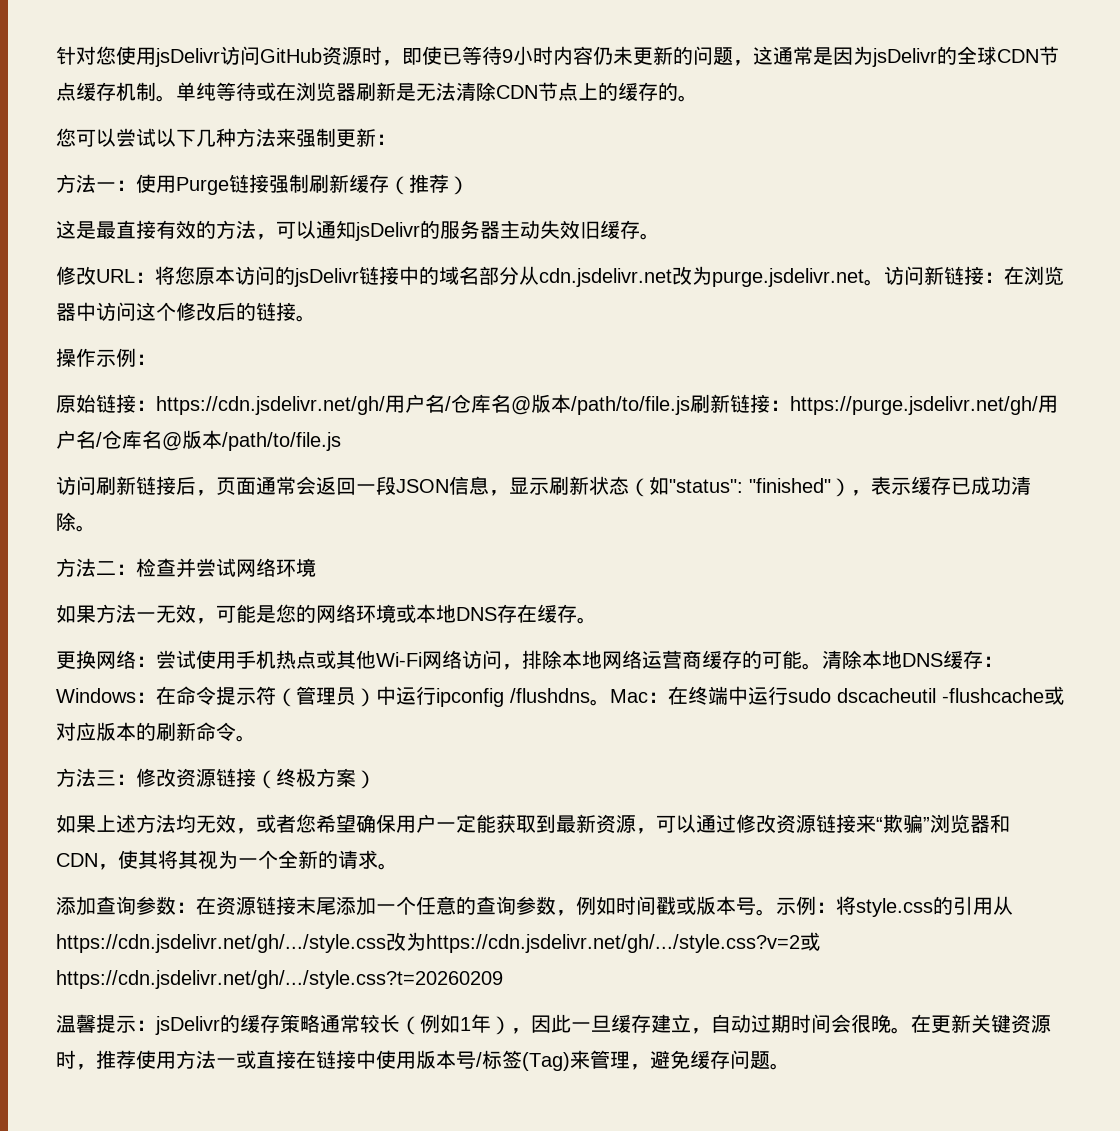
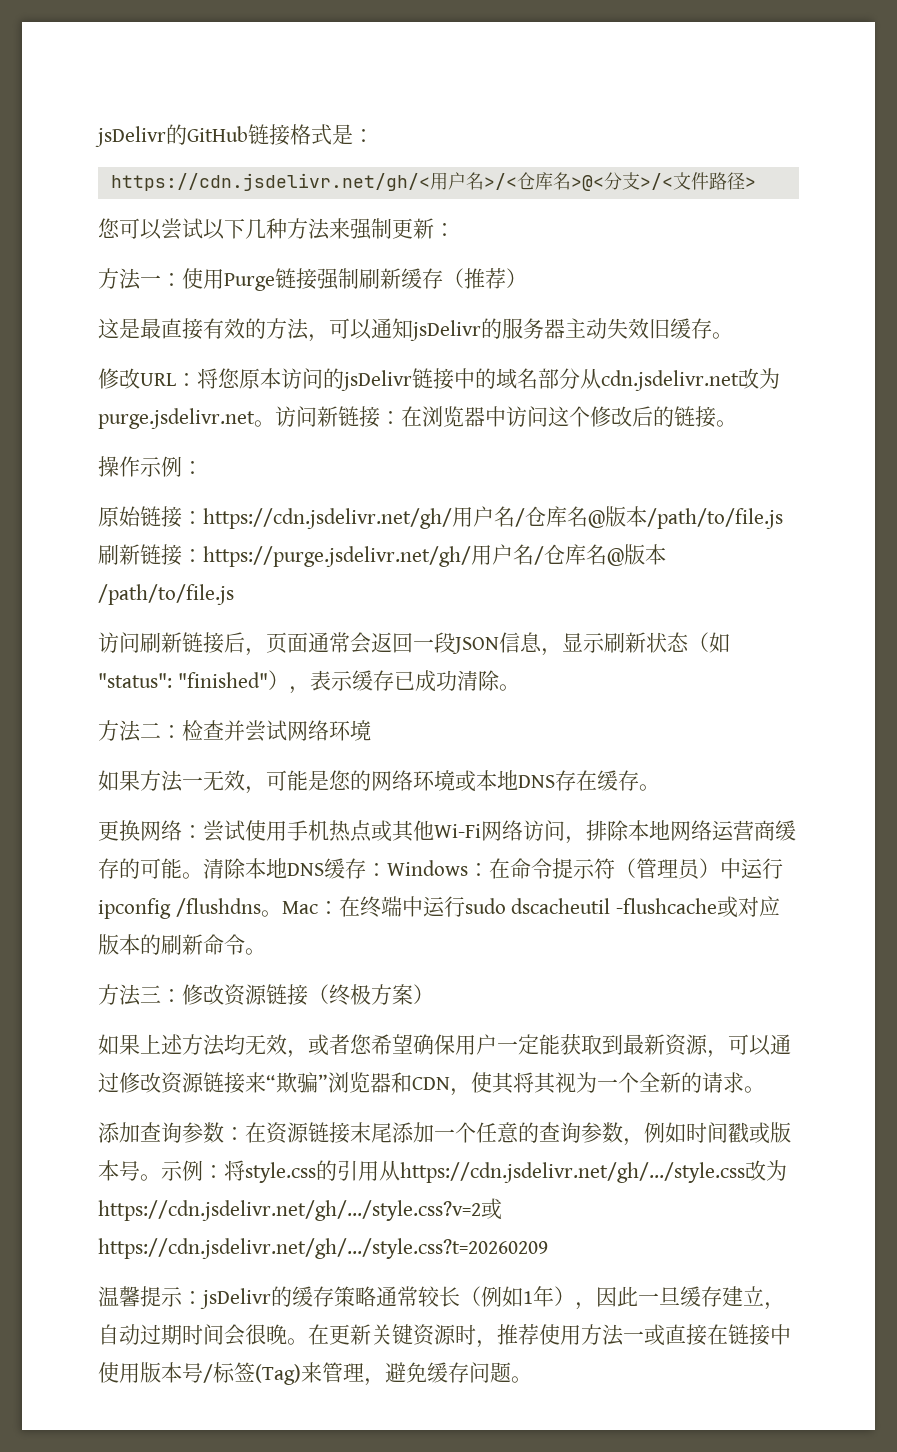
[56,46,1059,67] [56,82,698,102] 针对您使用jsDelivr访问GitHub资源时，即使已等待9小时内容仍未更新的问题，这通常是因为jsDelivr的全球CDN节点缓存机制。单纯等待或在浏览器刷新是无法清除CDN节点上的缓存的。 -> [95,124,374,147] [110,172,756,191] jsDelivr的GitHub链接格式是： // https://cdn.jsdelivr.net/gh/<用户名>/<仓库名>@<分支>/<文件路径>

